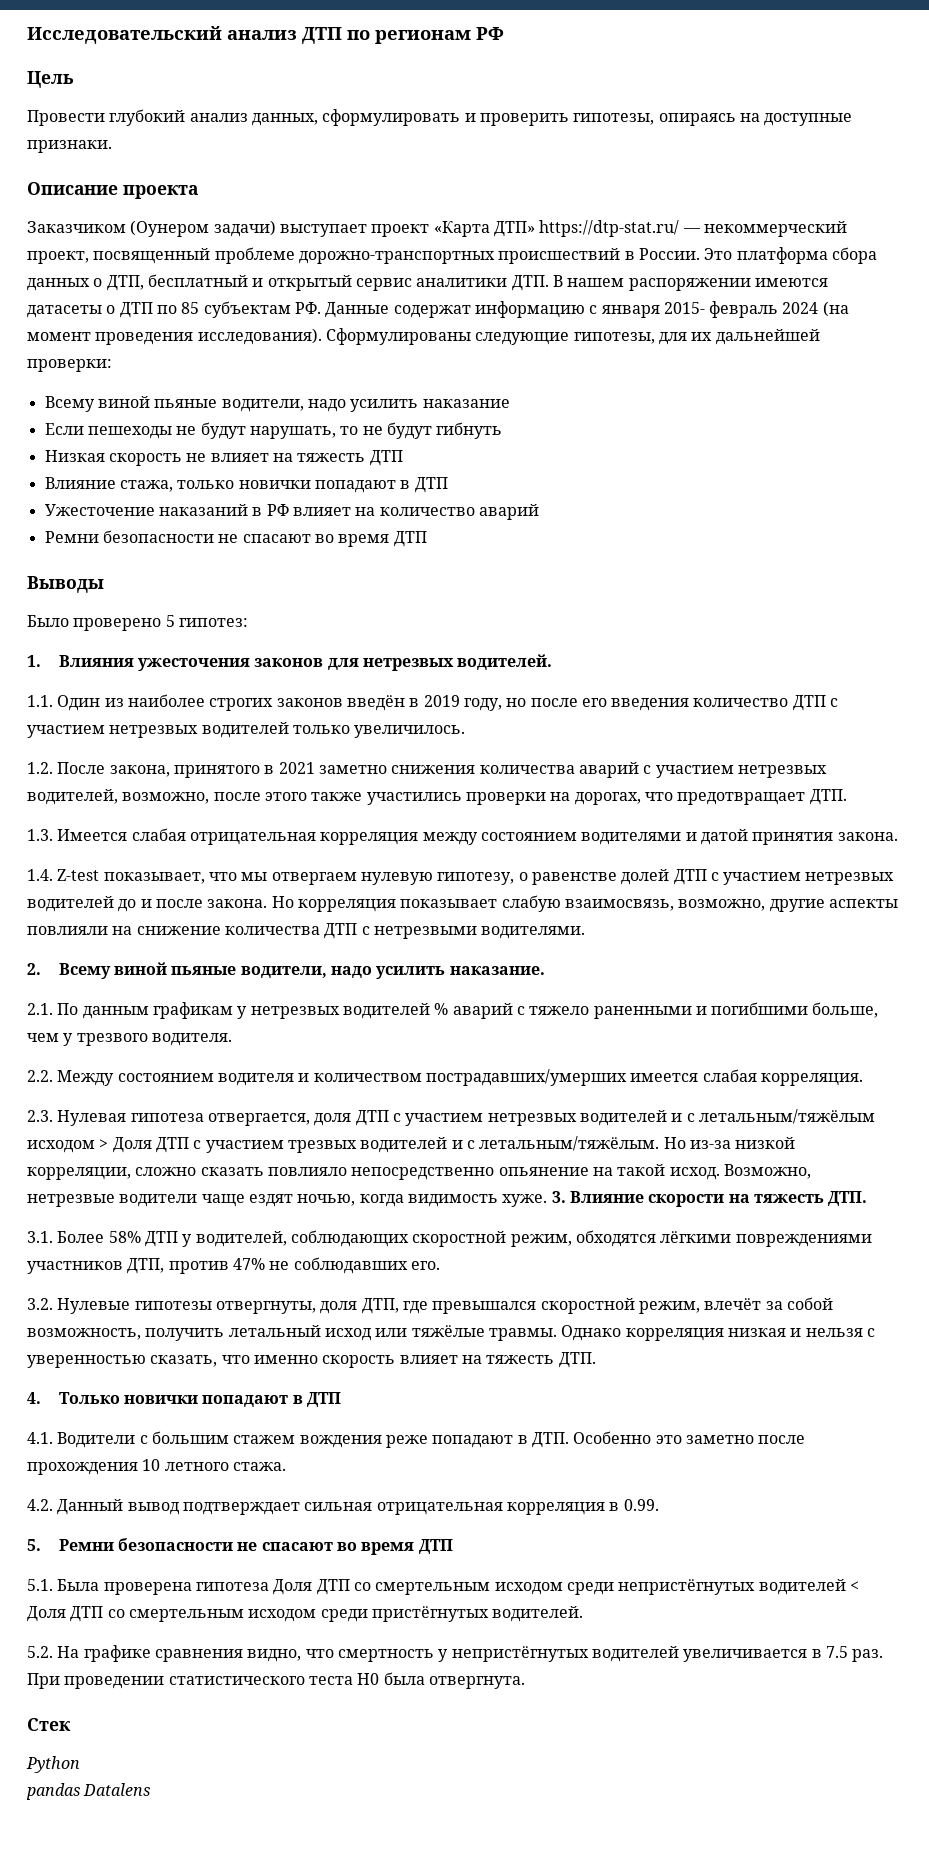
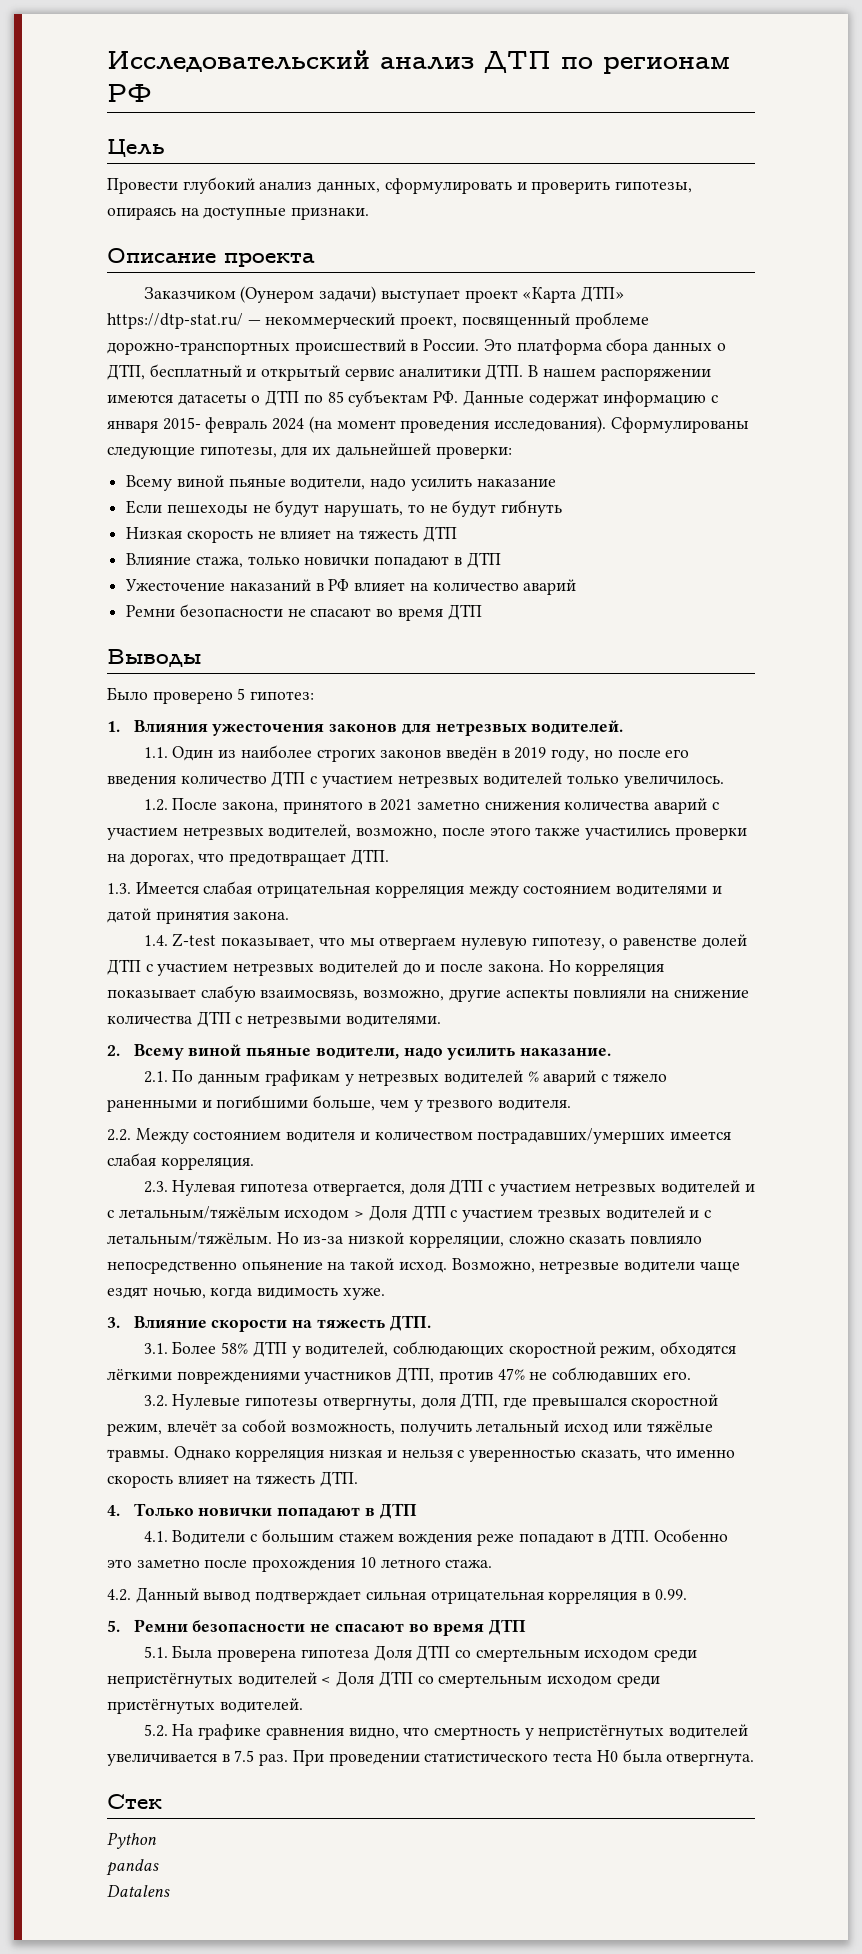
(548, 1200) none -> (385, 1294) //
(80, 1791) none -> (159, 1867) //

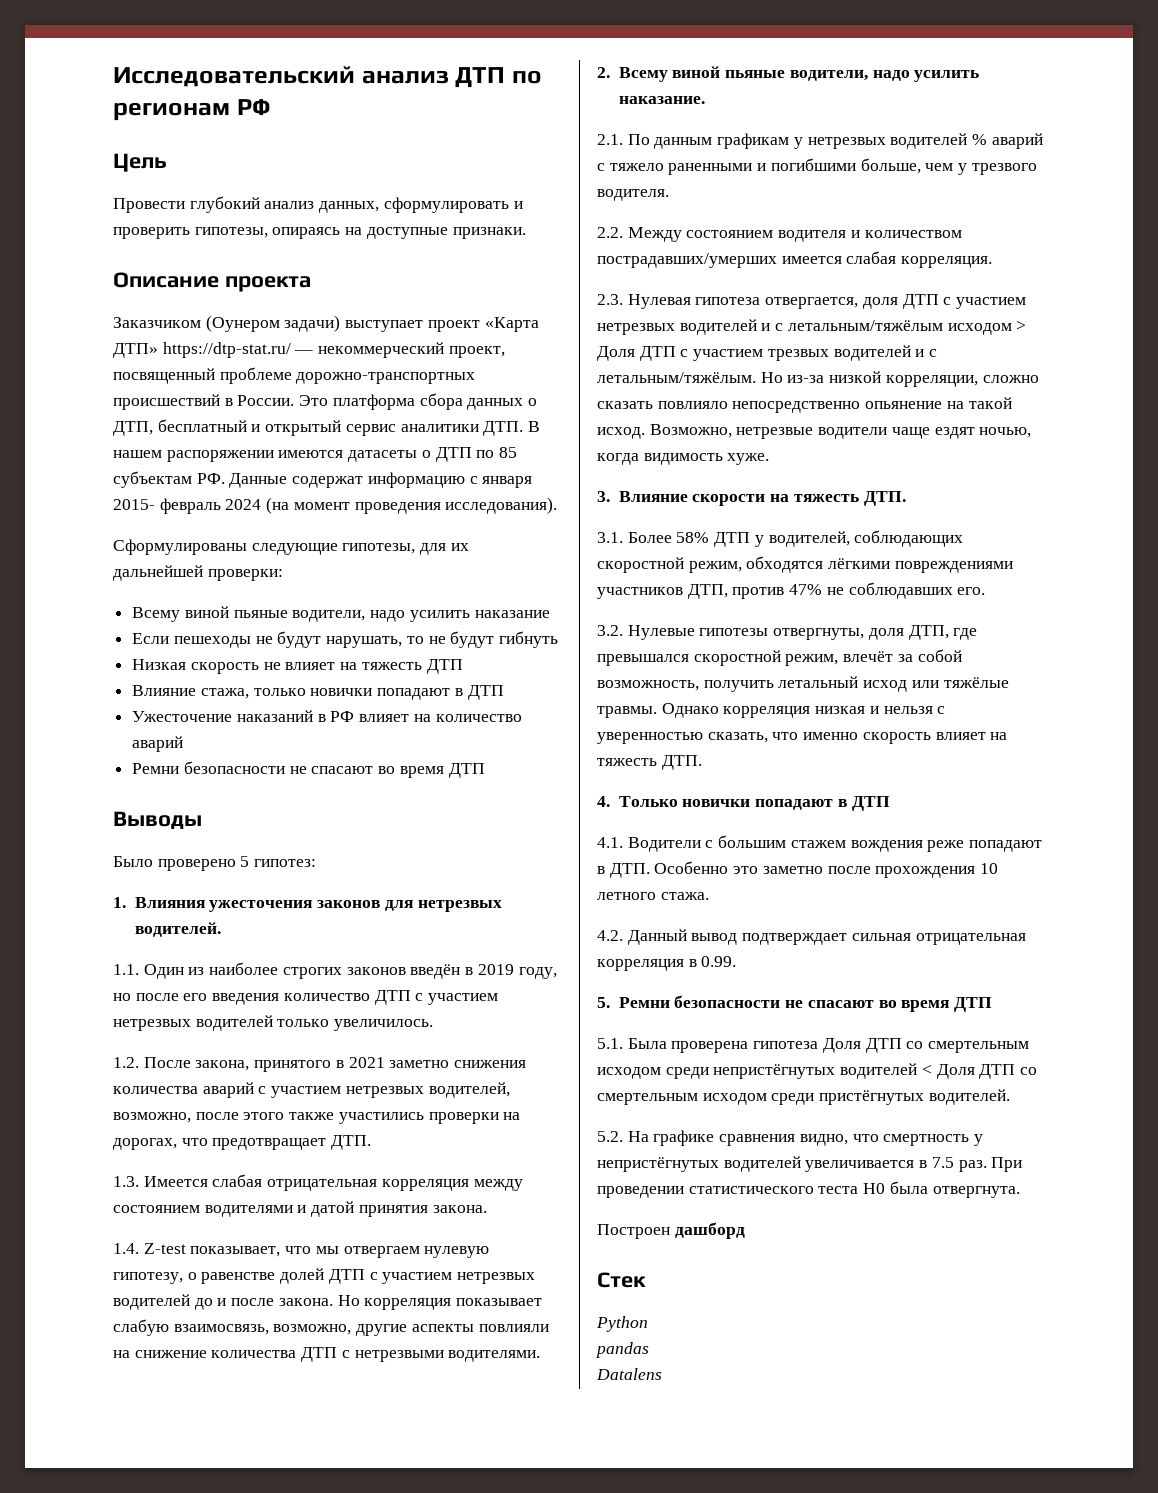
(607, 424) none -> (558, 505) //
(755, 1759) none -> [597,1222,745,1239] // Построен дашборд

